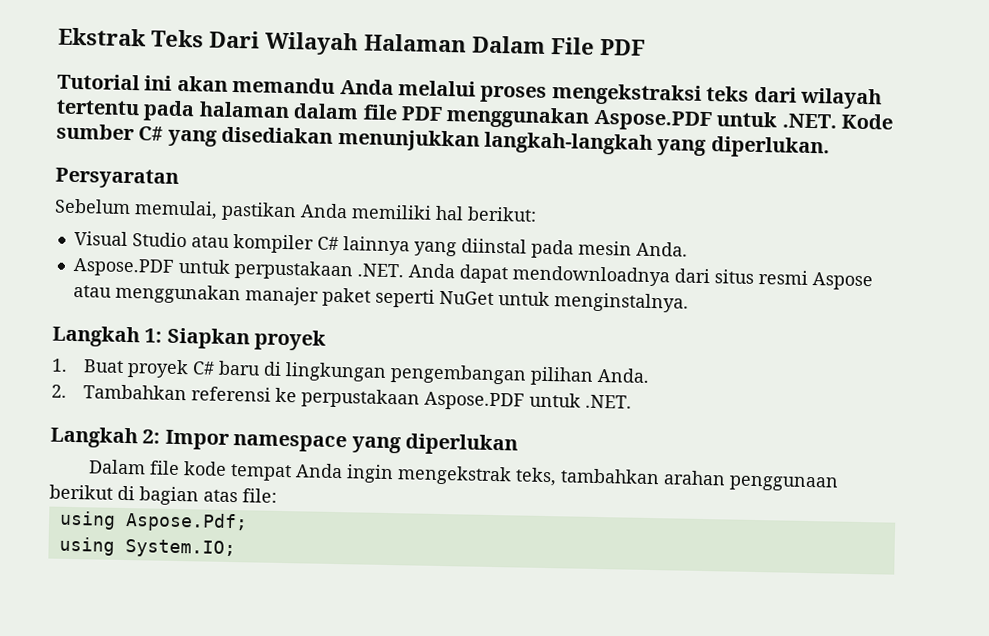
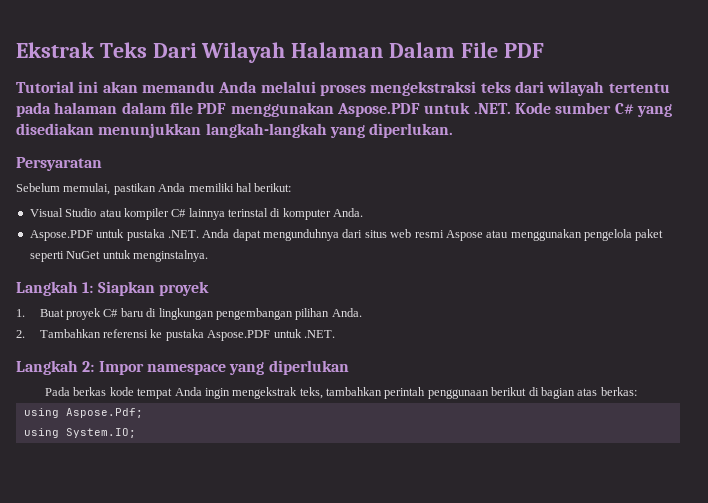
[413,238,632,259] yang diinstal pada mesin -> [228,208,331,220] terinstal di komputer
[233,260,354,281] perpustakaan -> [126,229,165,241] pustaka
[511,265,670,287] mendownloadnya -> [263,229,339,241] mengunduhnya
(754, 276) none -> [390,229,412,238] web
[244,286,319,306] manajer -> [584,229,632,241] pengelola
[301,388,421,409] perpustakaan -> [165,329,204,341] pustaka
[87,459,180,476] Dalam file -> [45,387,107,396] Pada berkas
[662,470,726,486] arahan -> [384,387,426,399] perintah
[242,488,277,503] file: -> [600,387,637,396] berkas:

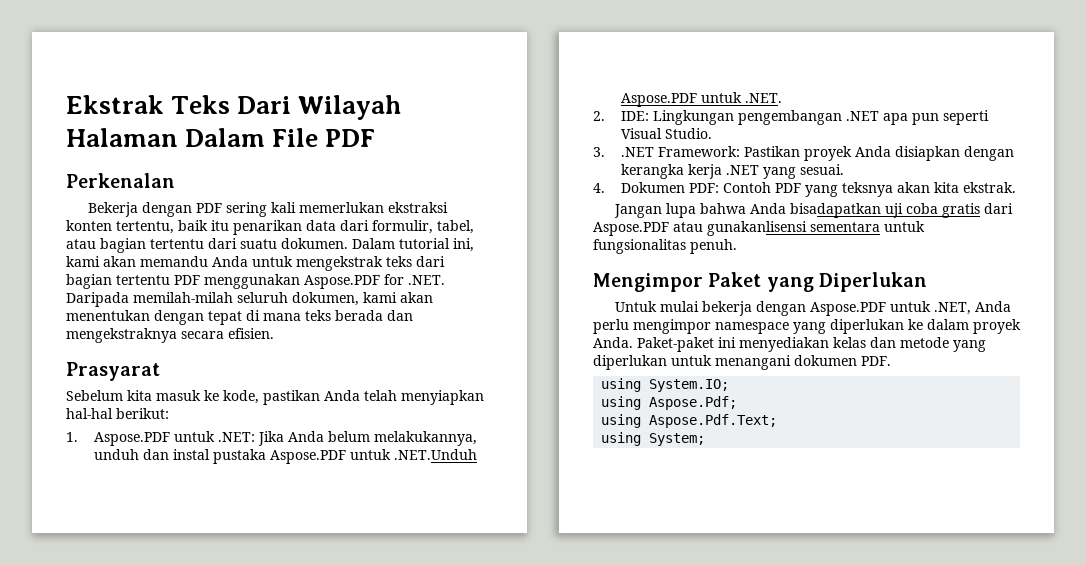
[16,81,670,96] [16,102,672,117] [16,123,454,138] [16,157,102,171] [16,183,292,195] [29,208,364,220] [29,229,664,241] [29,250,208,262] [16,281,209,296] [16,308,362,320] [16,329,335,341] [16,360,349,375] [45,387,637,399] Tutorial ini akan memandu Anda melalui proses mengekstraksi teks dari wilayah tertentu pada halaman dalam file PDF menggunakan Aspose.PDF untuk .NET. Kode sumber C# yang disediakan menunjukkan langkah-langkah yang diperlukan. // Persyaratan // Sebelum memulai, pastikan Anda memiliki hal berikut: // Visual Studio atau kompiler C# lainnya terinstal di komputer Anda. // Aspose.PDF untuk pustaka .NET. Anda dapat mengunduhnya dari situs web resmi Aspose atau menggunakan pengelola paket seperti NuGet untuk menginstalnya. // Langkah 1: Siapkan proyek // 1. Buat proyek C# baru di lingkungan pengembangan pilihan Anda. // 2. Tambahkan referensi ke pustaka Aspose.PDF untuk .NET. // Langkah 2: Impor namespace yang diperlukan // Pada berkas kode tempat Anda ingin mengekstrak teks, tambahkan perintah penggunaan berikut di bagian atas berkas: -> [66,173,175,188] [87,202,448,217] [66,220,474,235] [66,238,474,253] [66,256,445,271] [66,274,445,289] [66,292,433,307] [66,310,413,325] [66,328,274,343] [66,362,160,381] [66,390,484,405] [66,408,169,419] [66,431,477,446] [93,449,477,464] [620,92,782,107] [593,110,989,125] [620,128,712,139] [593,146,1014,161] [620,164,844,179] [593,182,1016,197] [613,203,1013,218] [593,221,925,236] [593,239,737,254] [593,272,927,292] [614,301,1011,316] [593,319,1021,334] [593,337,986,352] [593,355,891,370] [601,378,730,392] Perkenalan // Bekerja dengan PDF sering kali memerlukan ekstraksi konten tertentu, baik itu penarikan data dari formulir, tabel, atau bagian tertentu dari suatu dokumen. Dalam tutorial ini, kami akan memandu Anda untuk mengekstrak teks dari bagian tertentu PDF menggunakan Aspose.PDF for .NET. Daripada memilah-milah seluruh dokumen, kami akan menentukan dengan tepat di mana teks berada dan mengekstraknya secara efisien. // Prasyarat // Sebelum kita masuk ke kode, pastikan Anda telah menyiapkan hal-hal berikut: // 1. Aspose.PDF untuk .NET: Jika Anda belum melakukannya, unduh dan instal pustaka Aspose.PDF untuk .NET.Unduh Aspose.PDF untuk .NET. // 2. IDE: Lingkungan pengembangan .NET apa pun seperti Visual Studio. // 3. .NET Framework: Pastikan proyek Anda disiapkan dengan kerangka kerja .NET yang sesuai. // 4. Dokumen PDF: Contoh PDF yang teksnya akan kita ekstrak. // Jangan lupa bahwa Anda bisadapatkan uji coba gratis dari Aspose.PDF atau gunakanlisensi sementara untuk fungsionalitas penuh. // Mengimpor Paket yang Diperlukan // Untuk mulai bekerja dengan Aspose.PDF untuk .NET, Anda perlu mengimpor namespace yang diperlukan ke dalam proyek Anda. Paket-paket ini menyediakan kelas dan metode yang diperlukan untuk menangani dokumen PDF. // using System.IO;
[65,428,136,438] System.IO; -> [649,414,778,428] [601,432,706,446] Aspose.Pdf.Text; // using System;

